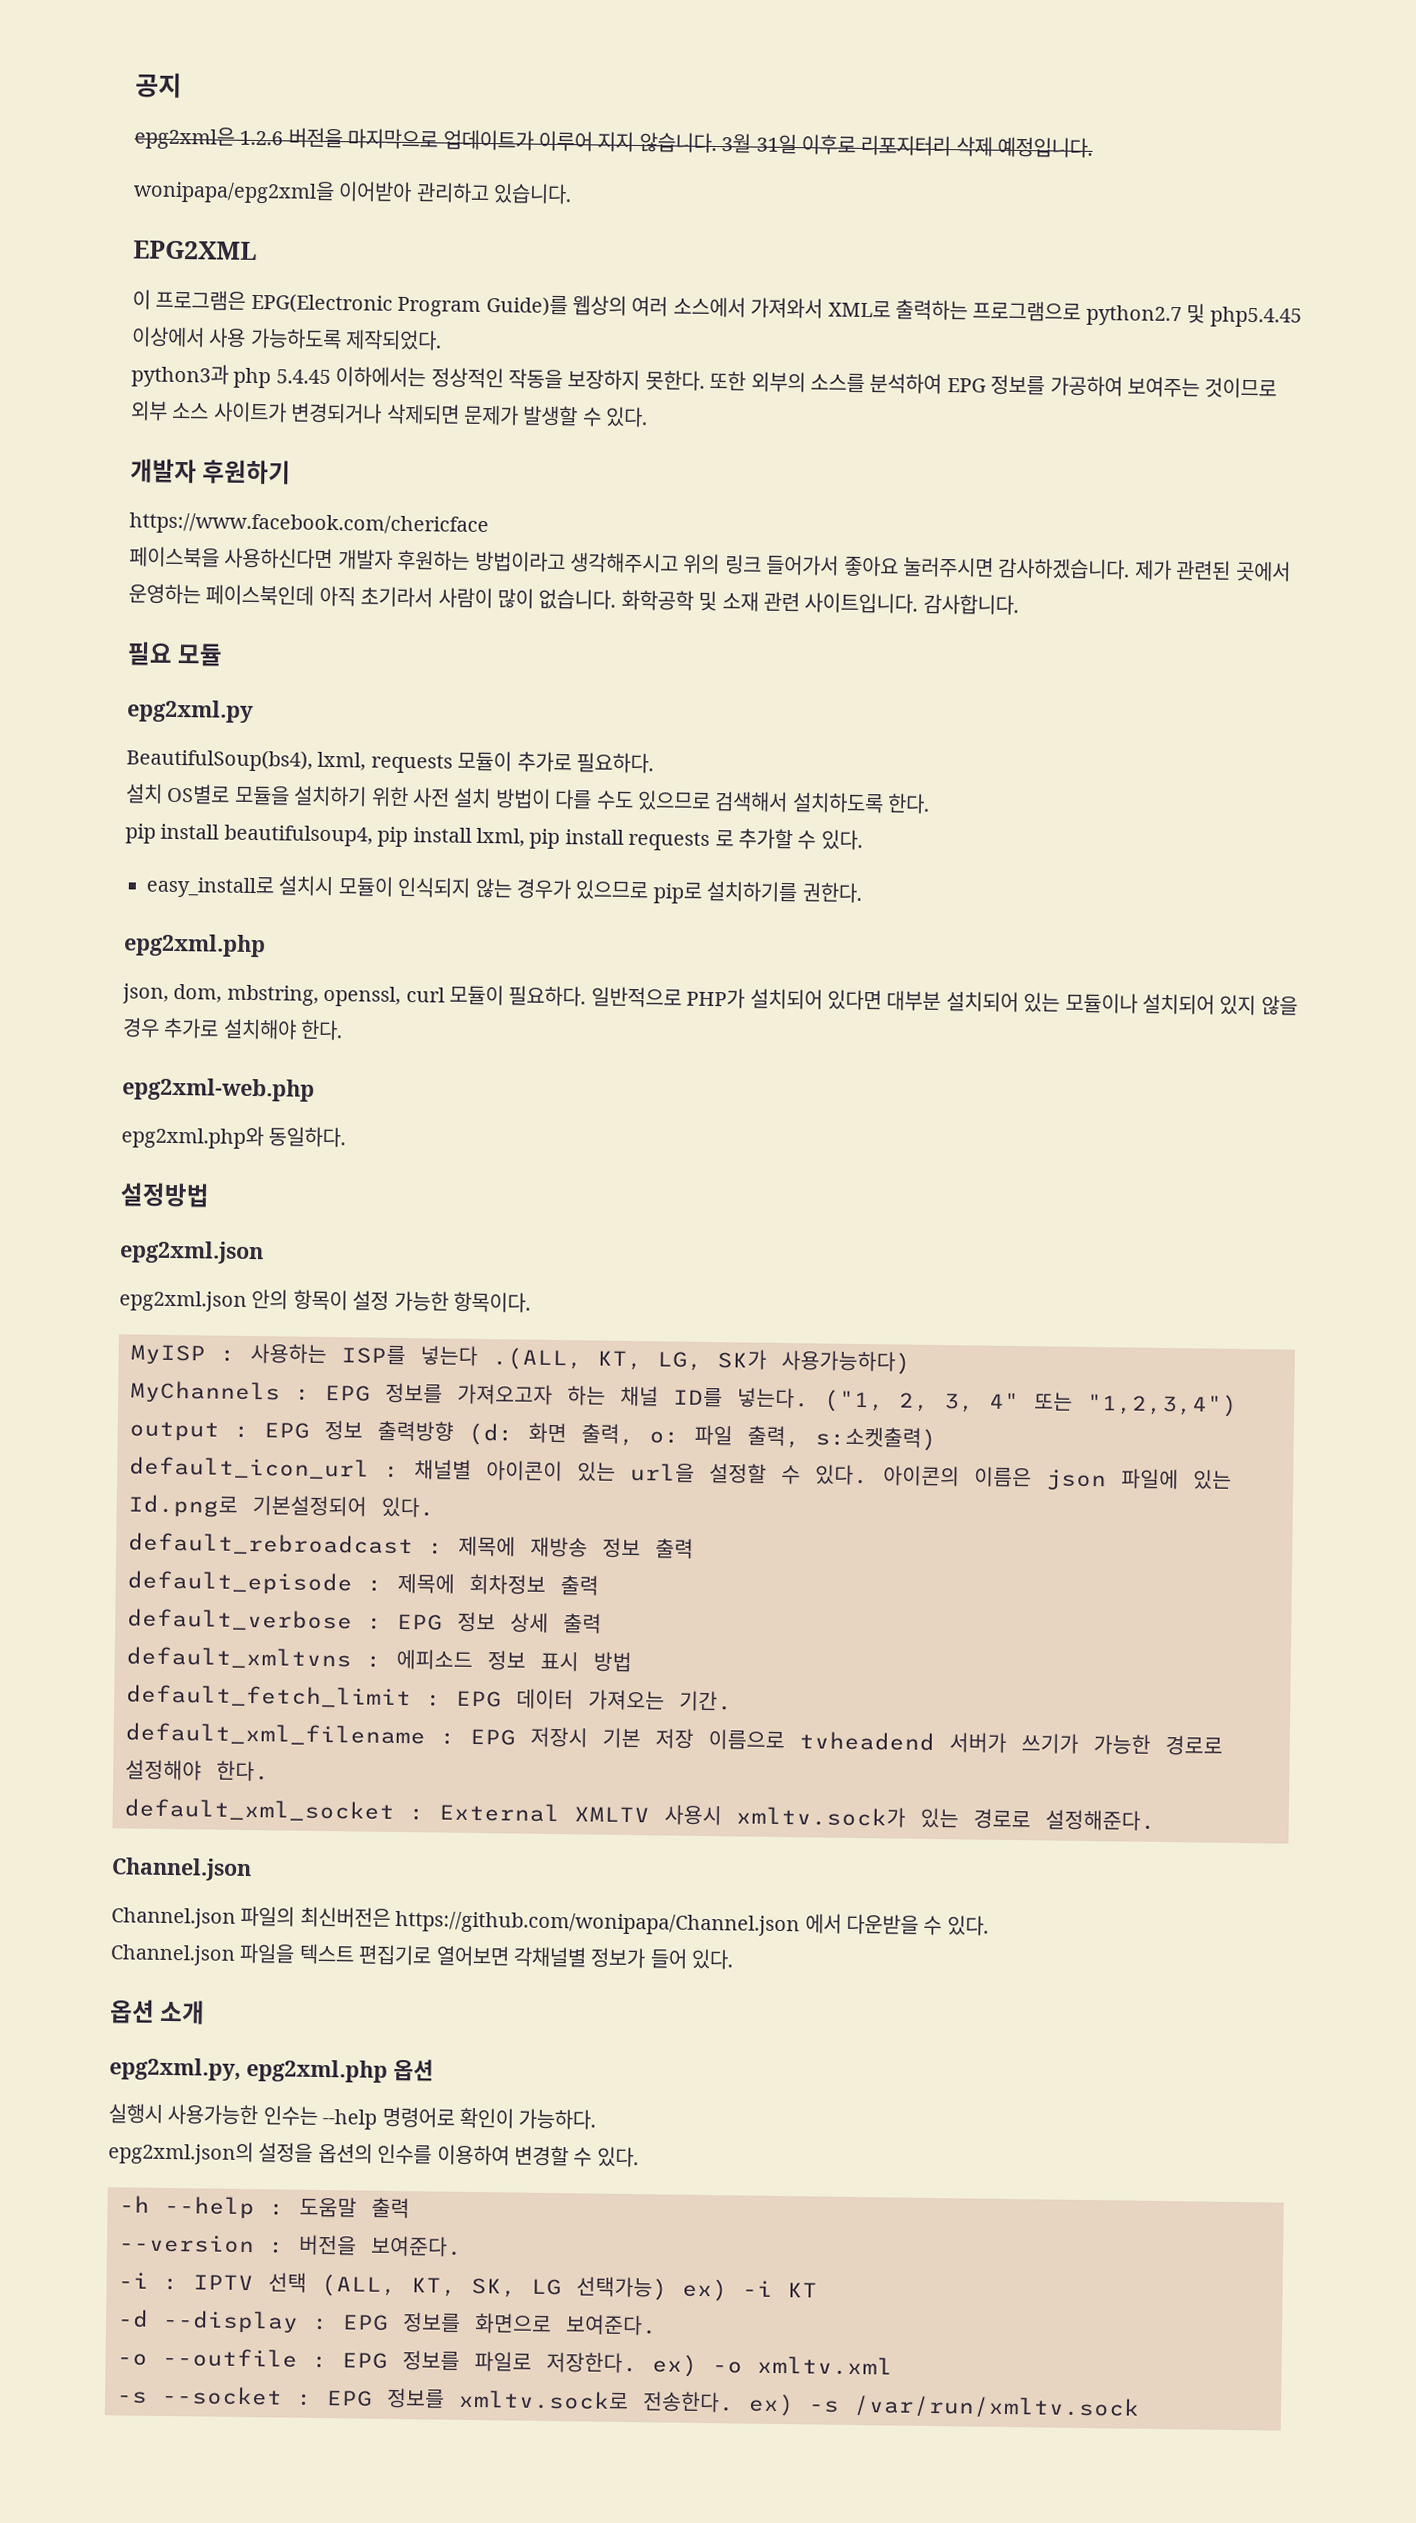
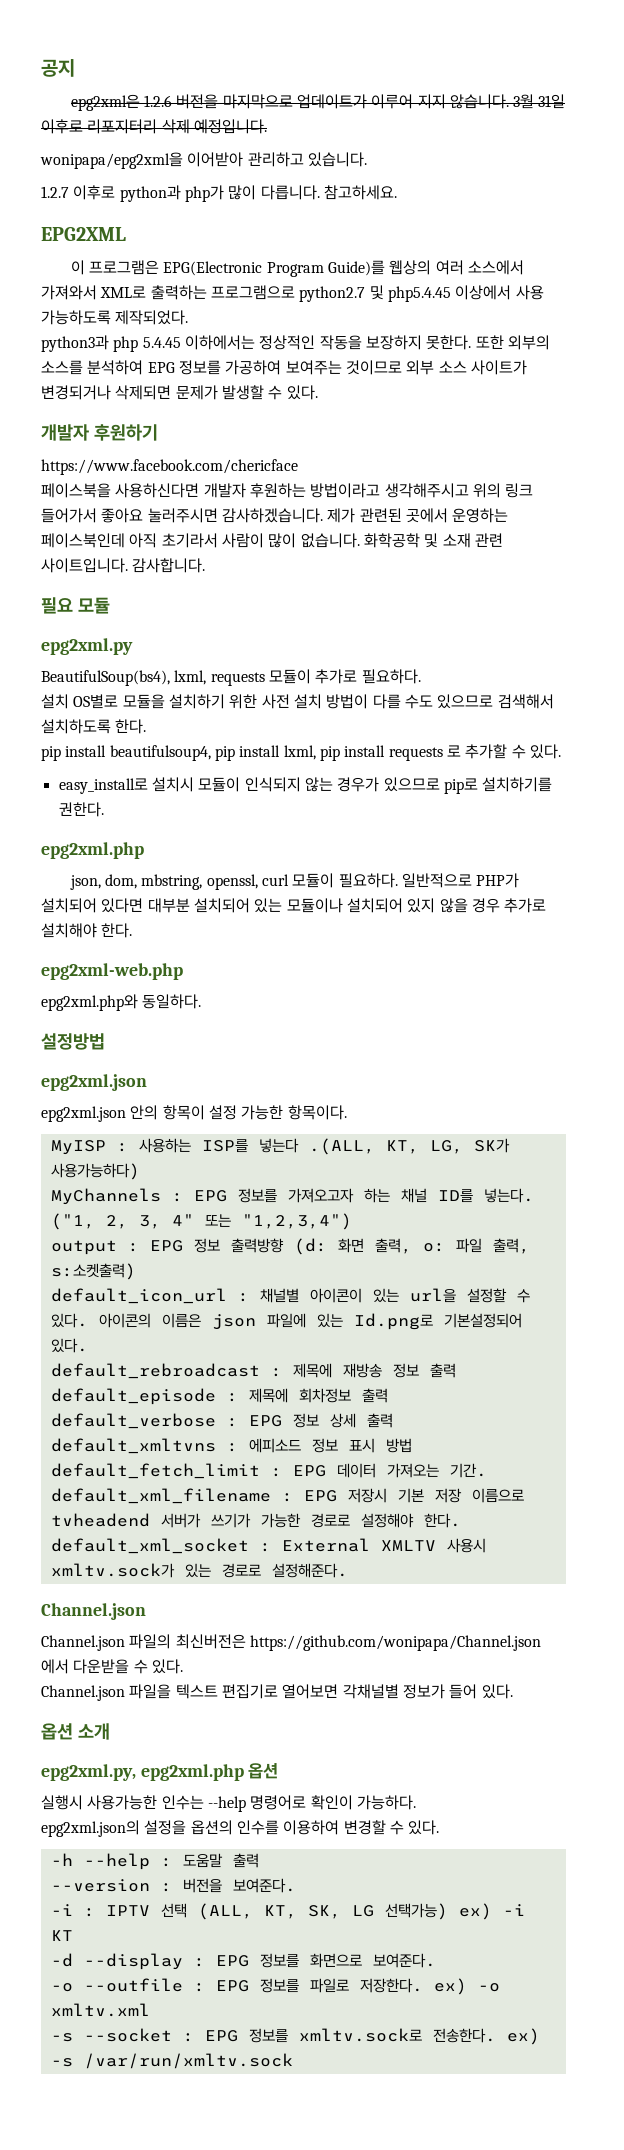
(573, 194) none -> [41,185,397,202] // 1.2.7 이후로 python과 php가 많이 다릅니다. 참고하세요.

